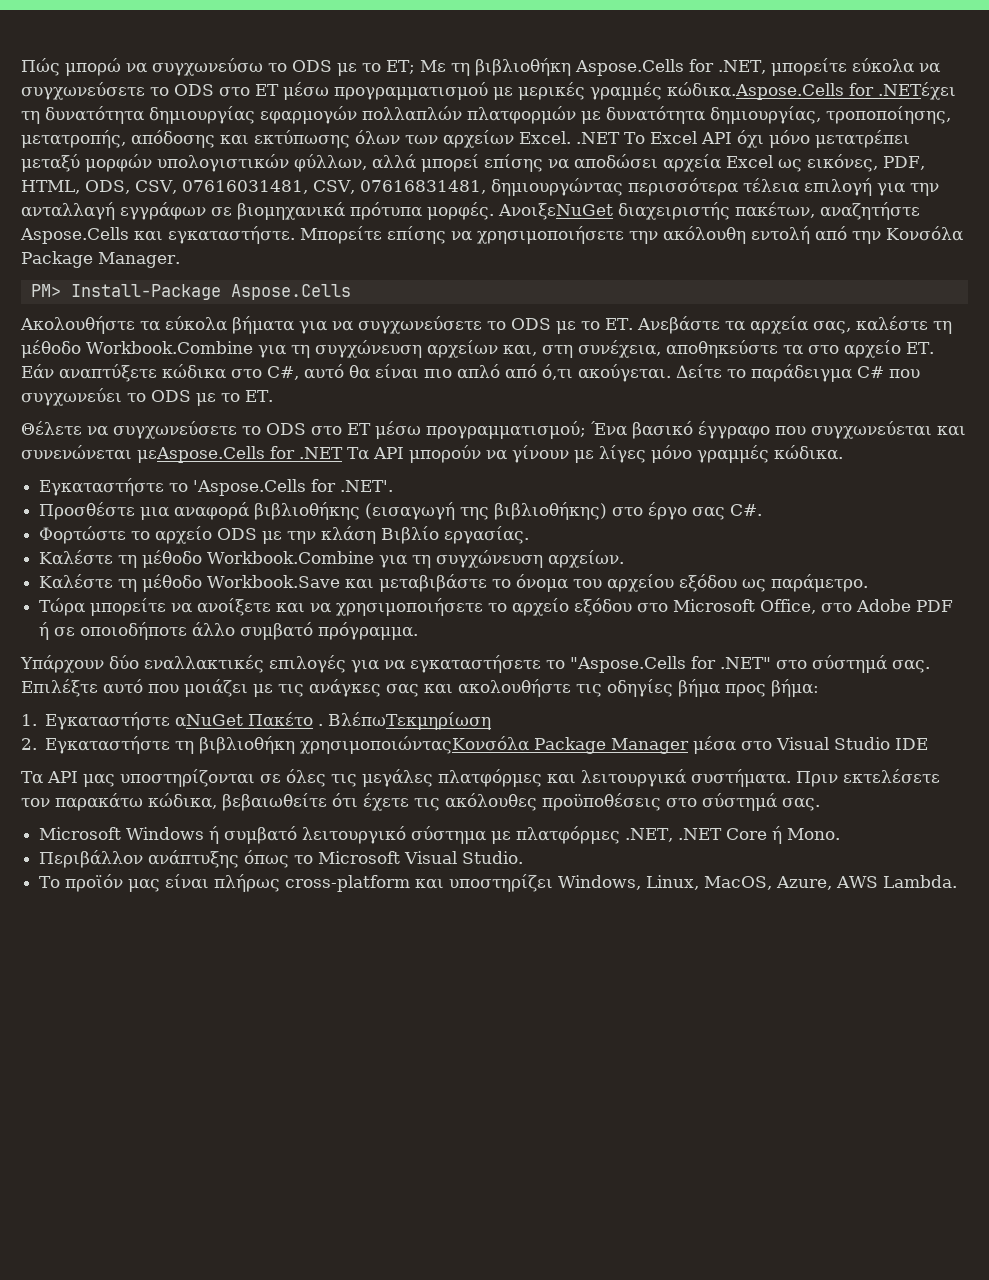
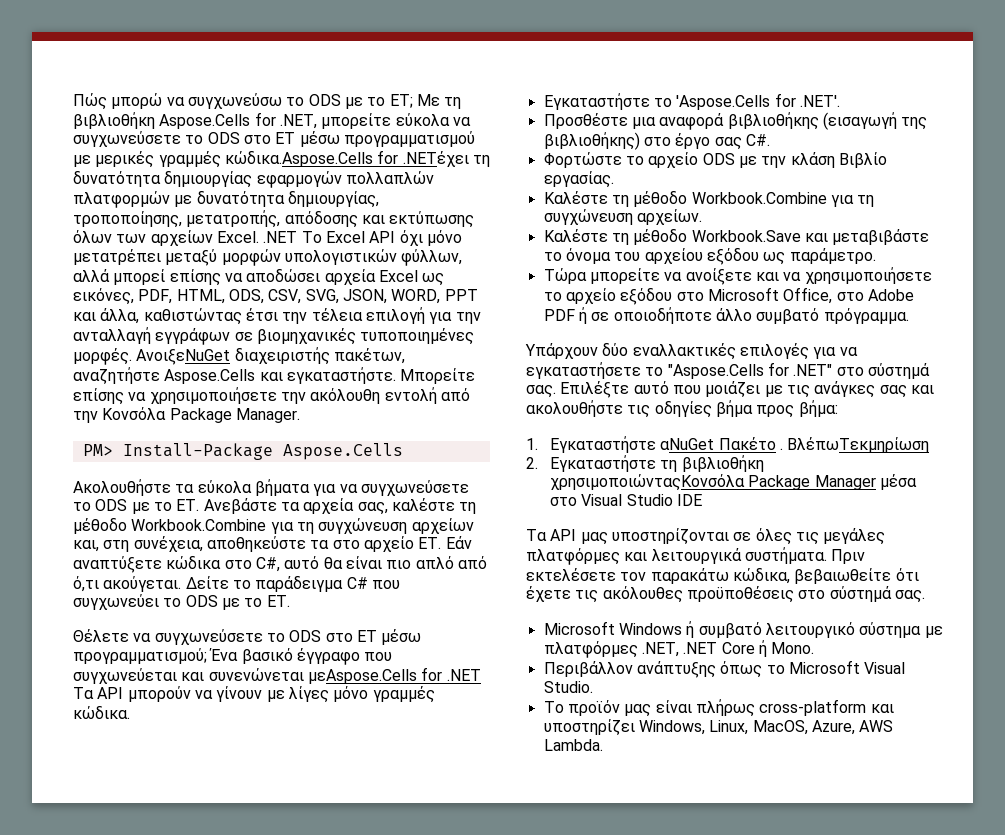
[181,178,739,196] 07616031481, CSV, 07616831481, δημιουργώντας περισσότερα -> [305,289,478,304] [73,308,308,325] SVG, JSON, WORD, PPT και άλλα, καθιστώντας έτσι την
[237,202,423,220] βιομηχανικά πρότυπα -> [256,328,475,345] βιομηχανικές τυποποιημένες

